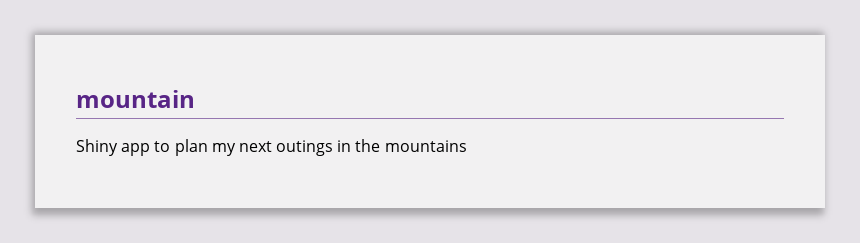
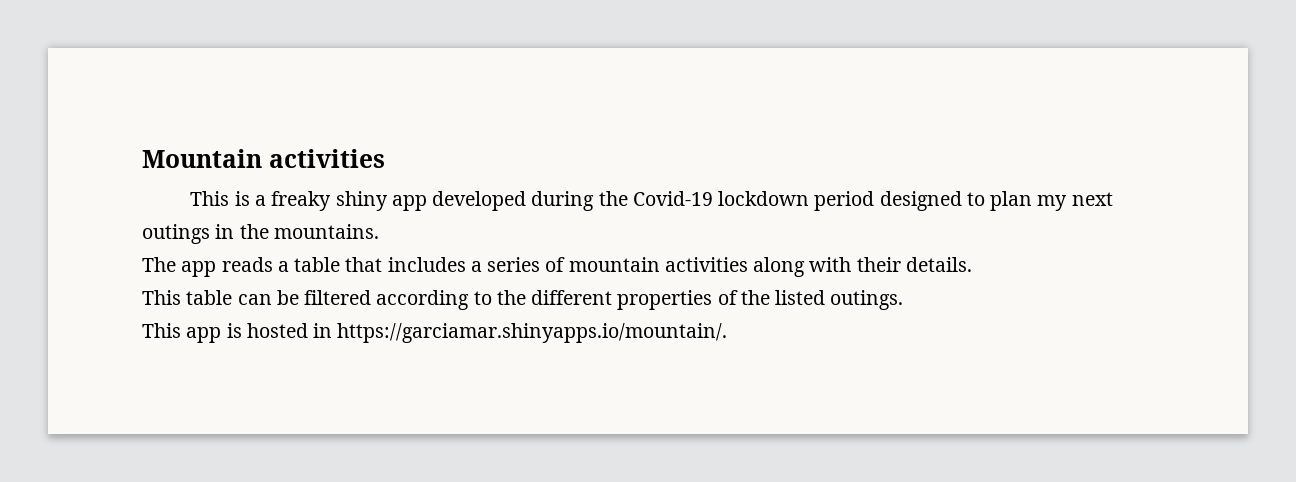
[76,90,195,108] [76,139,151,156] mountain // Shiny app -> [142,149,385,168] [190,191,962,211] Mountain activities // This is a freaky shiny app developed during the Covid-19 lockdown period designed
[384,140,467,152] mountains -> [273,224,379,239] [142,257,972,277] [142,290,904,310] [142,323,728,343] mountains. // The app reads a table that includes a series of mountain activities along with their details. // This table can be filtered according to the different properties of the listed outings. // This app is hosted in https://garciamar.shinyapps.io/mountain/.

